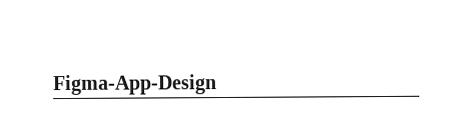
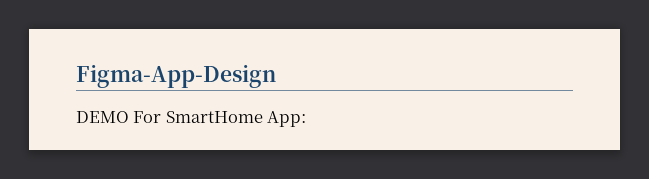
(217, 85) none -> [76,111,307,127] // DEMO For SmartHome App:

